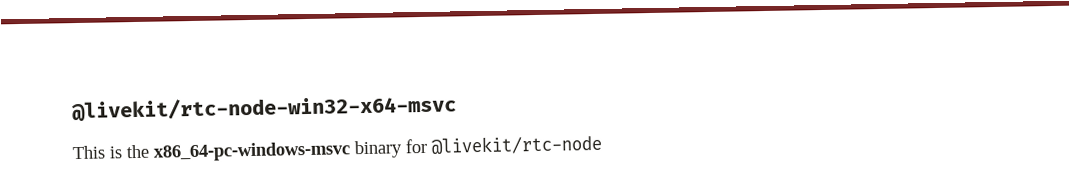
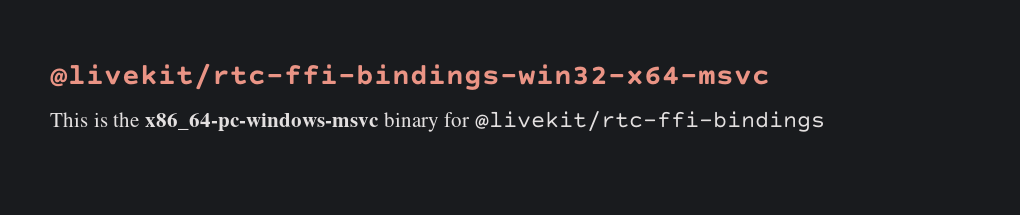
[70,94,457,122] @livekit/rtc-node-win32-x64-msvc -> [50,63,770,90] @livekit/rtc-ffi-bindings-win32-x64-msvc
[431,134,602,155] @livekit/rtc-node -> [475,111,826,132] @livekit/rtc-ffi-bindings

